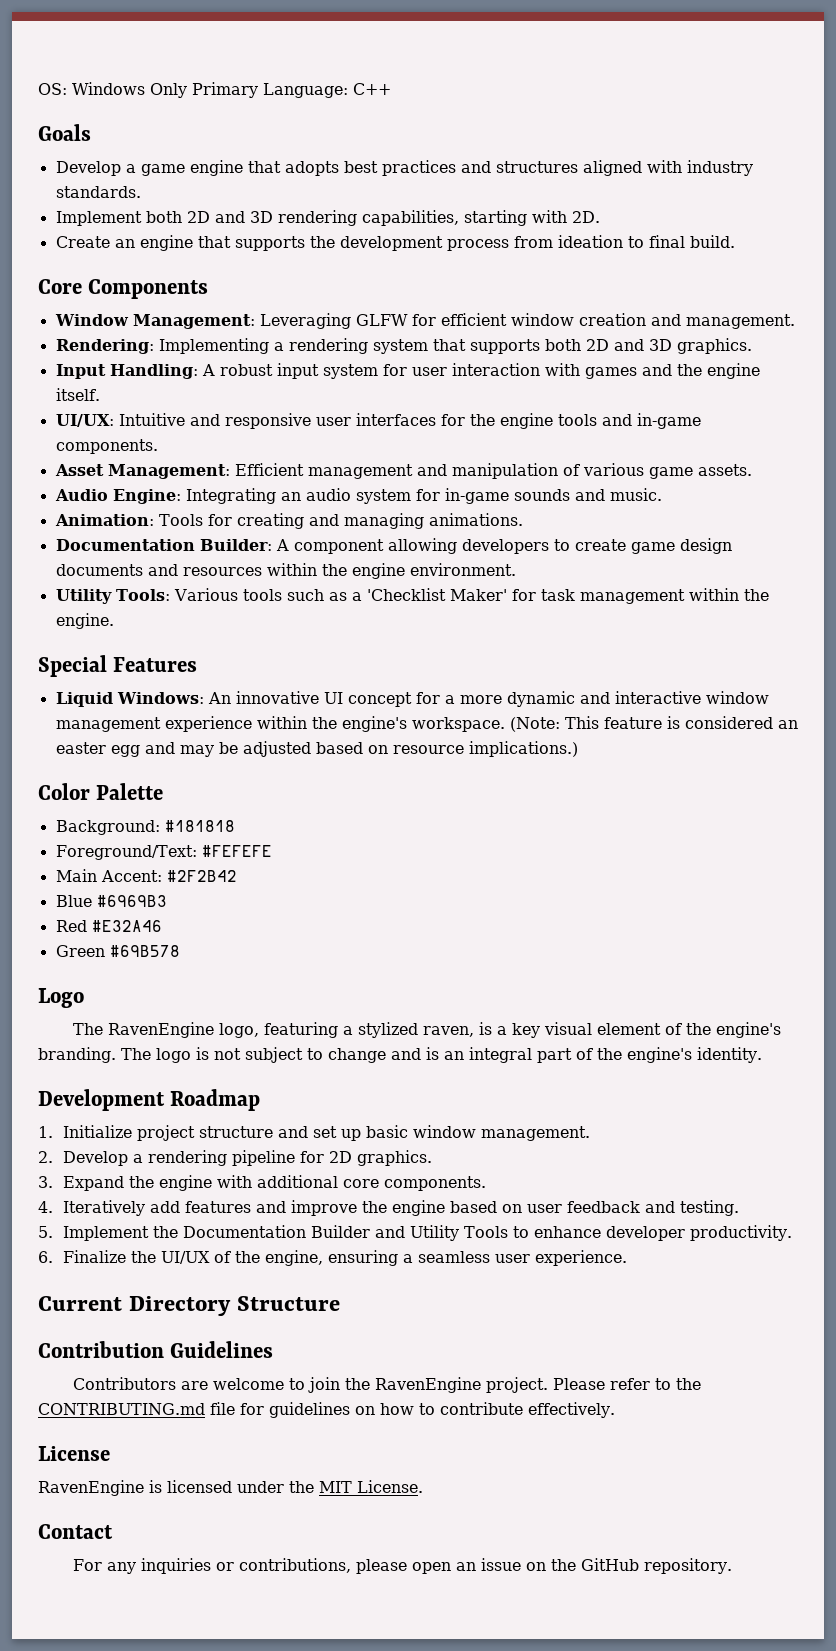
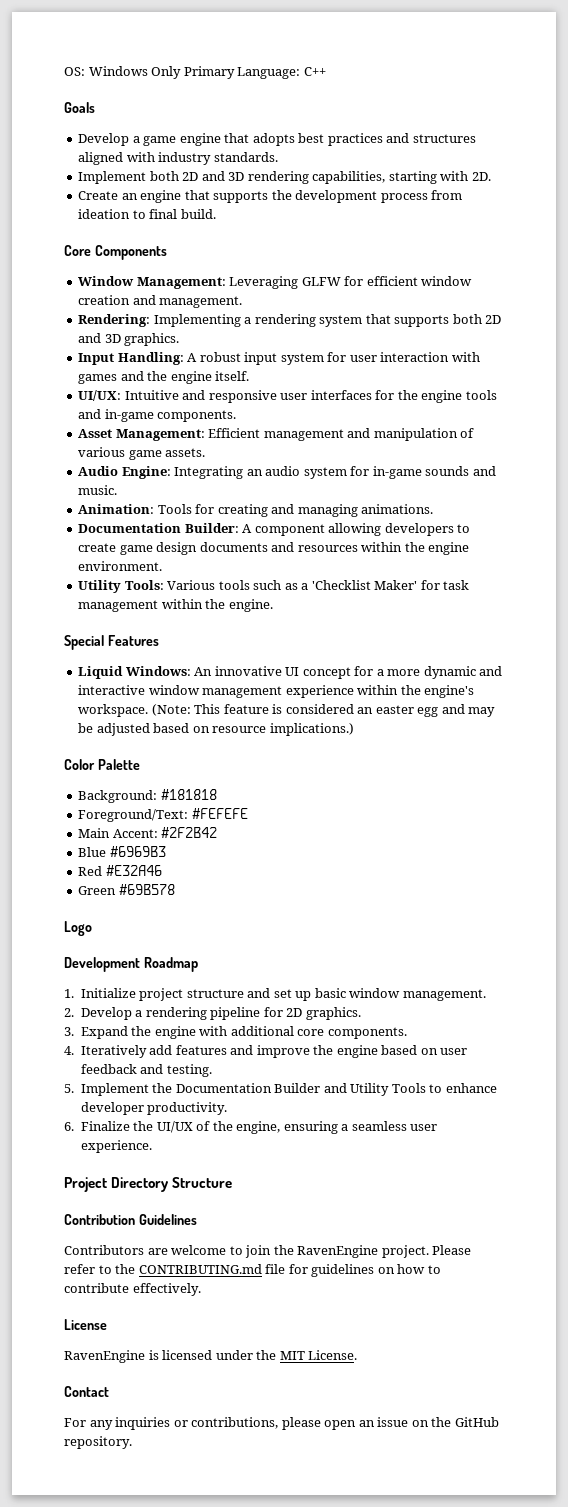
[73,1022,782,1038] [38,1047,762,1063] // The RavenEngine logo, featuring a stylized raven, is a key visual element of the engine's branding. The logo is not subject to change and is an integral part of the engine's identity. -> (92, 928) none
[38,1296,122,1311] Current -> [64,1177,107,1192] Project

